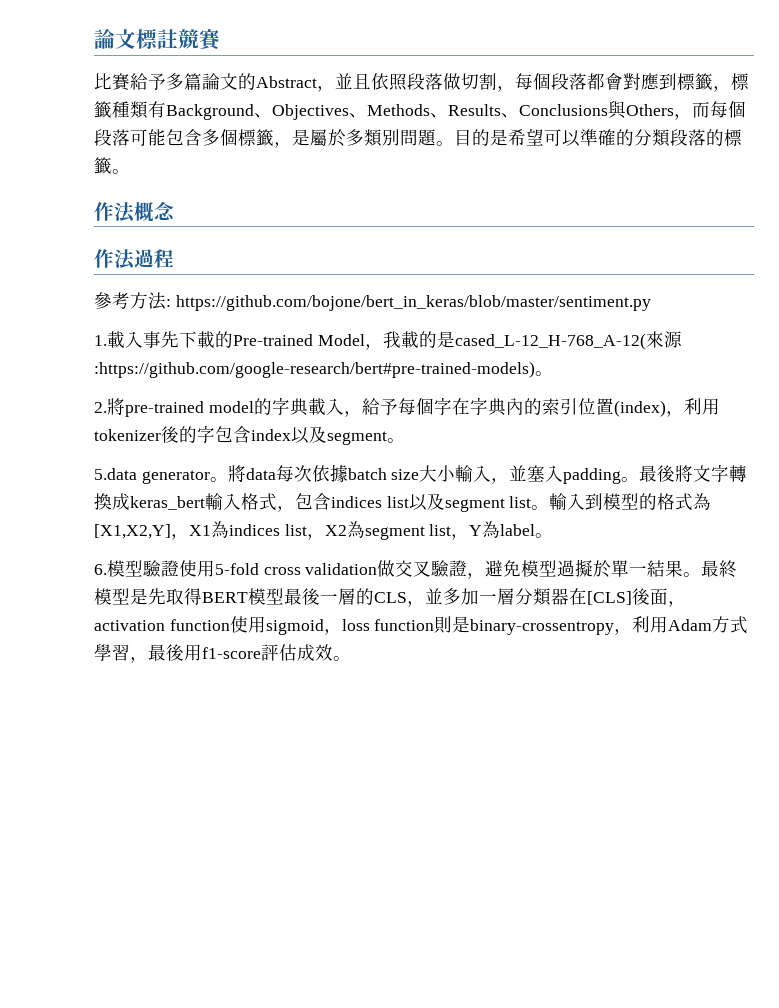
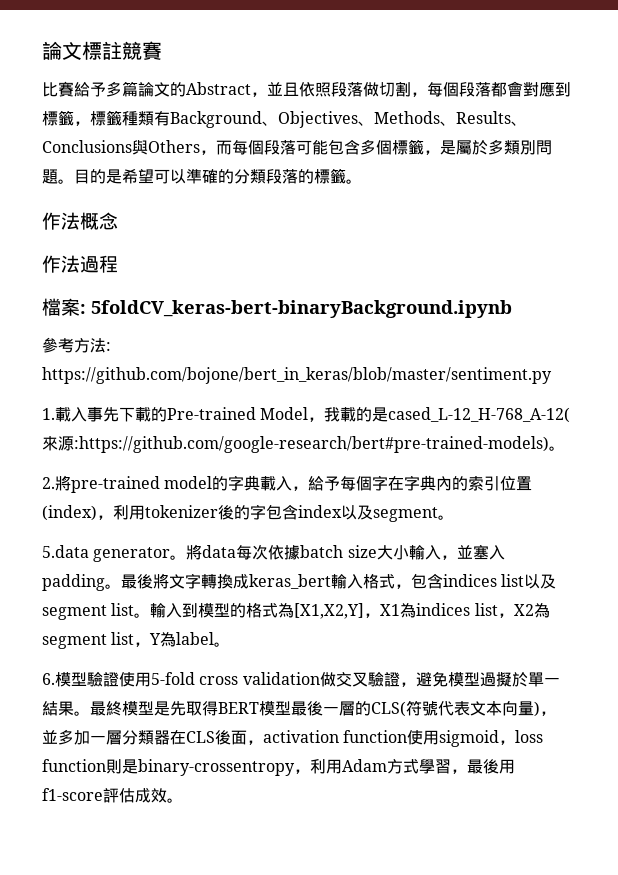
(174, 258) none -> [42,298,512,318] // 檔案: 5foldCV_keras-bert-binaryBackground.ipynb
[374,592,407,603] CLS -> [371,700,540,717] CLS(符號代表文本向量)
[587,591,632,605] [CLS] -> [186,731,215,743] CLS

